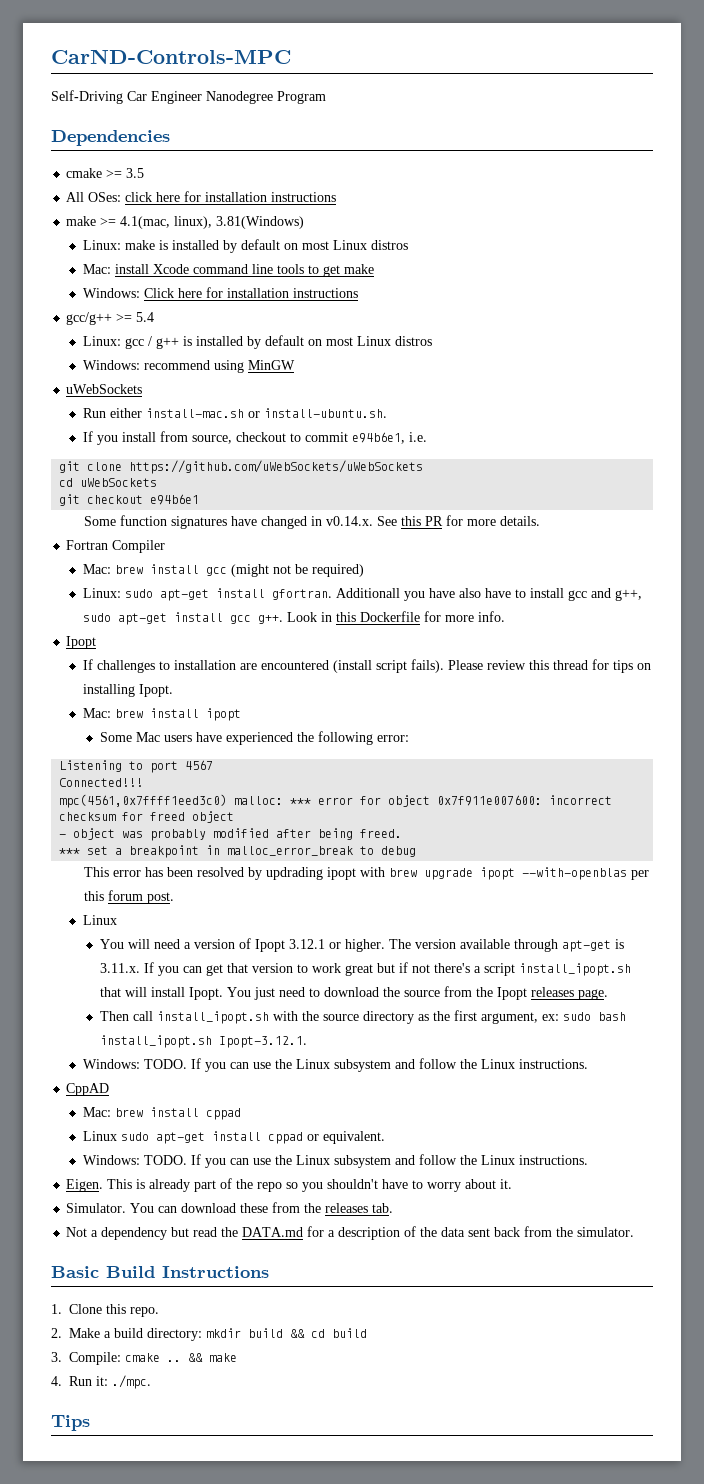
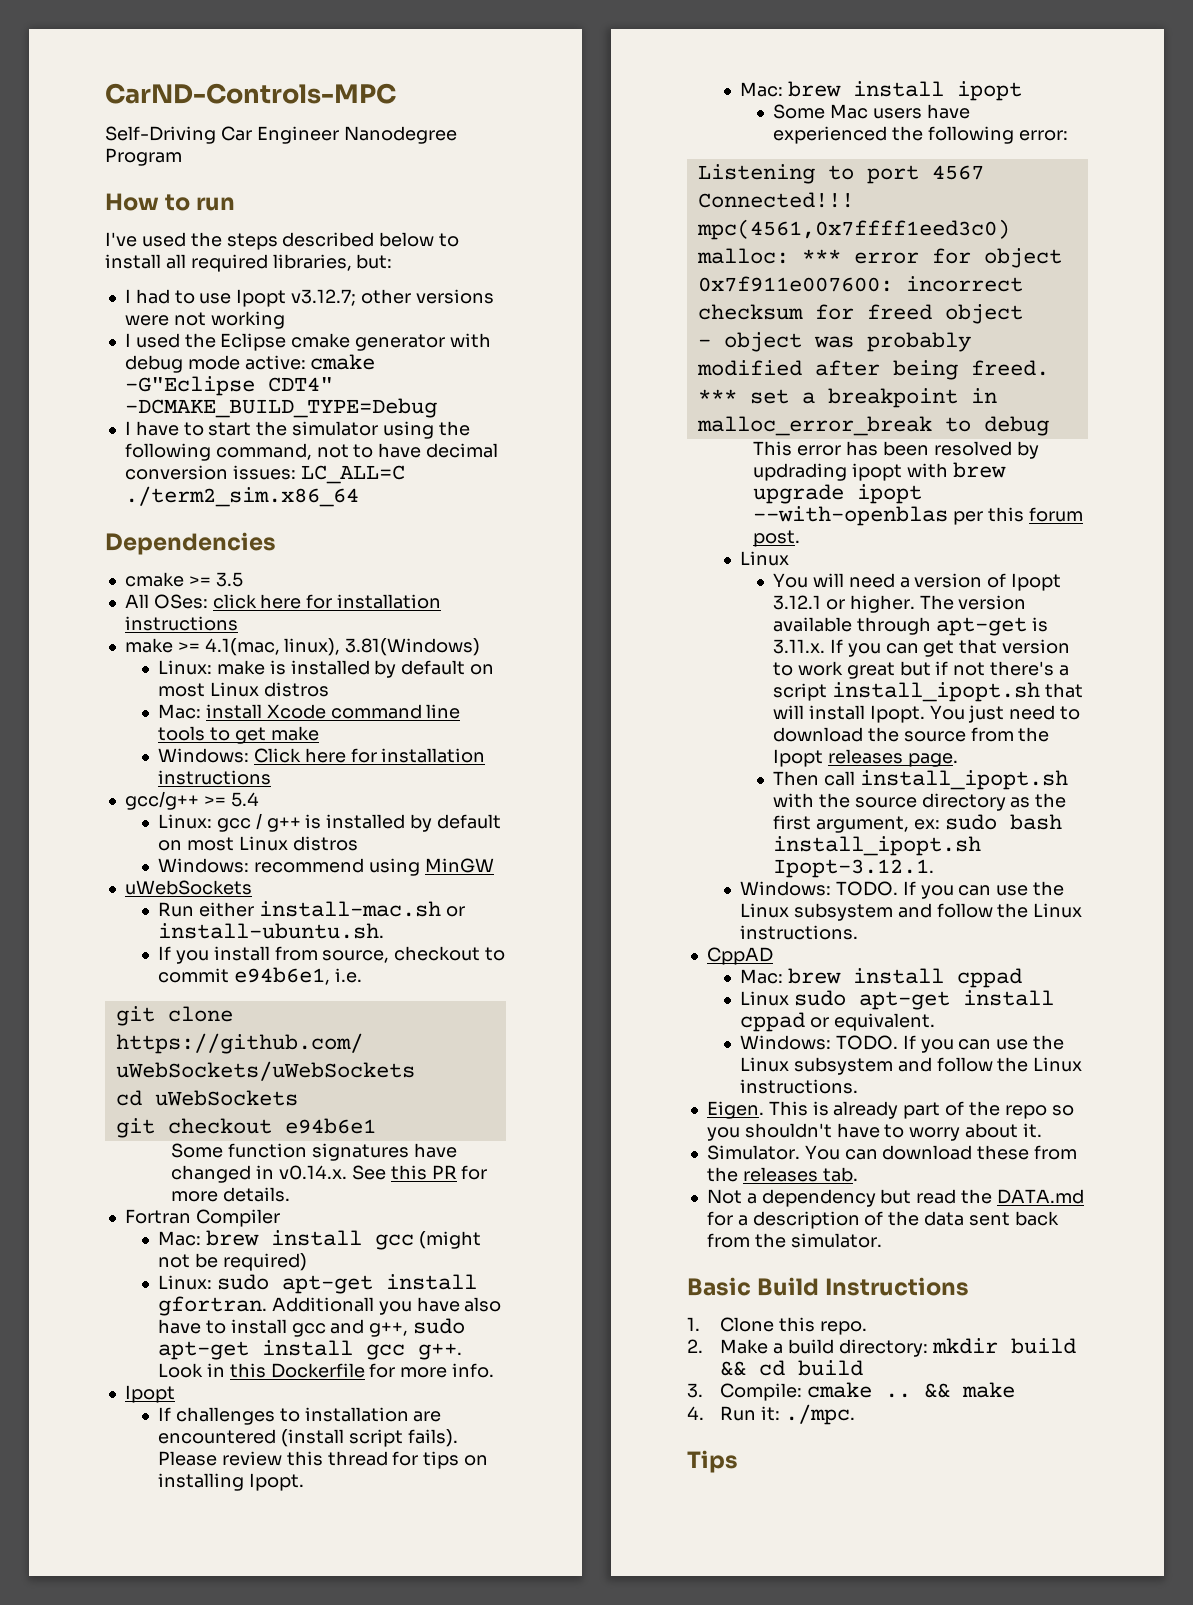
(326, 97) none -> [105,193,236,211] [105,232,460,250] [105,254,393,272] [124,289,494,307] [124,311,285,329] [124,333,491,351] [124,354,376,373] [124,376,333,396] [124,398,437,418] [124,421,470,439] [124,443,499,461] [124,465,405,484] [124,486,359,507] // How to run // I've used the steps described below to install all required libraries, but: // I had to use Ipopt v3.12.7; other versions were not working // I used the Eclipse cmake generator with debug mode active: cmake -G"Eclipse CDT4" -DCMAKE_BUILD_TYPE=Debug // I have to start the simulator using the following command, not to have decimal conversion issues: LC_ALL=C ./term2_sim.x86_64

